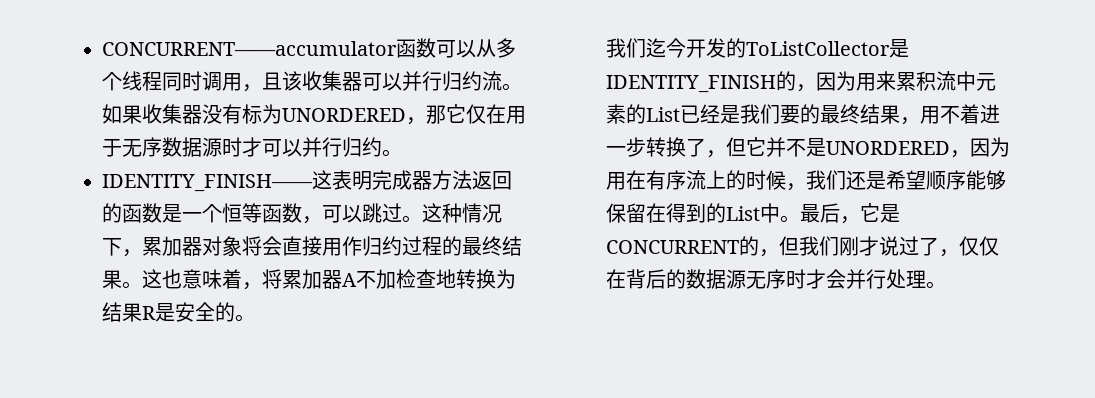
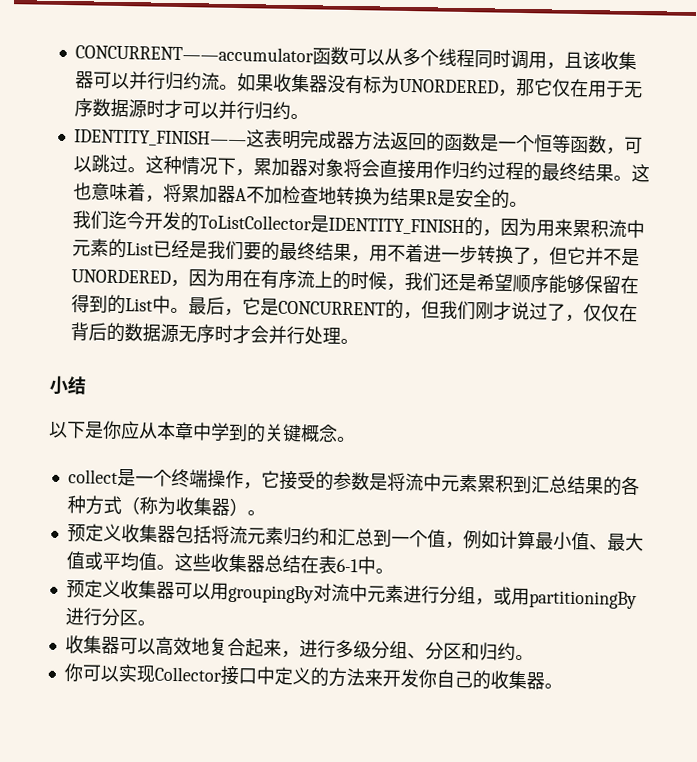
(947, 285) none -> [49,375,87,396] [48,420,356,443] [67,468,640,496] [66,495,266,517] [66,523,644,552] [65,551,394,575] [65,579,637,610] [64,607,156,627] [64,635,534,661] [63,663,563,690] // 小结 // 以下是你应从本章中学到的关键概念。 // collect是一个终端操作，它接受的参数是将流中元素累积到汇总结果的各种方式（称为收集器）。 // 预定义收集器包括将流元素归约和汇总到一个值，例如计算最小值、最大值或平均值。这些收集器总结在表6-1中。 // 预定义收集器可以用groupingBy对流中元素进行分组，或用partitioningBy进行分区。 // 收集器可以高效地复合起来，进行多级分组、分区和归约。 // 你可以实现Collector接口中定义的方法来开发你自己的收集器。

